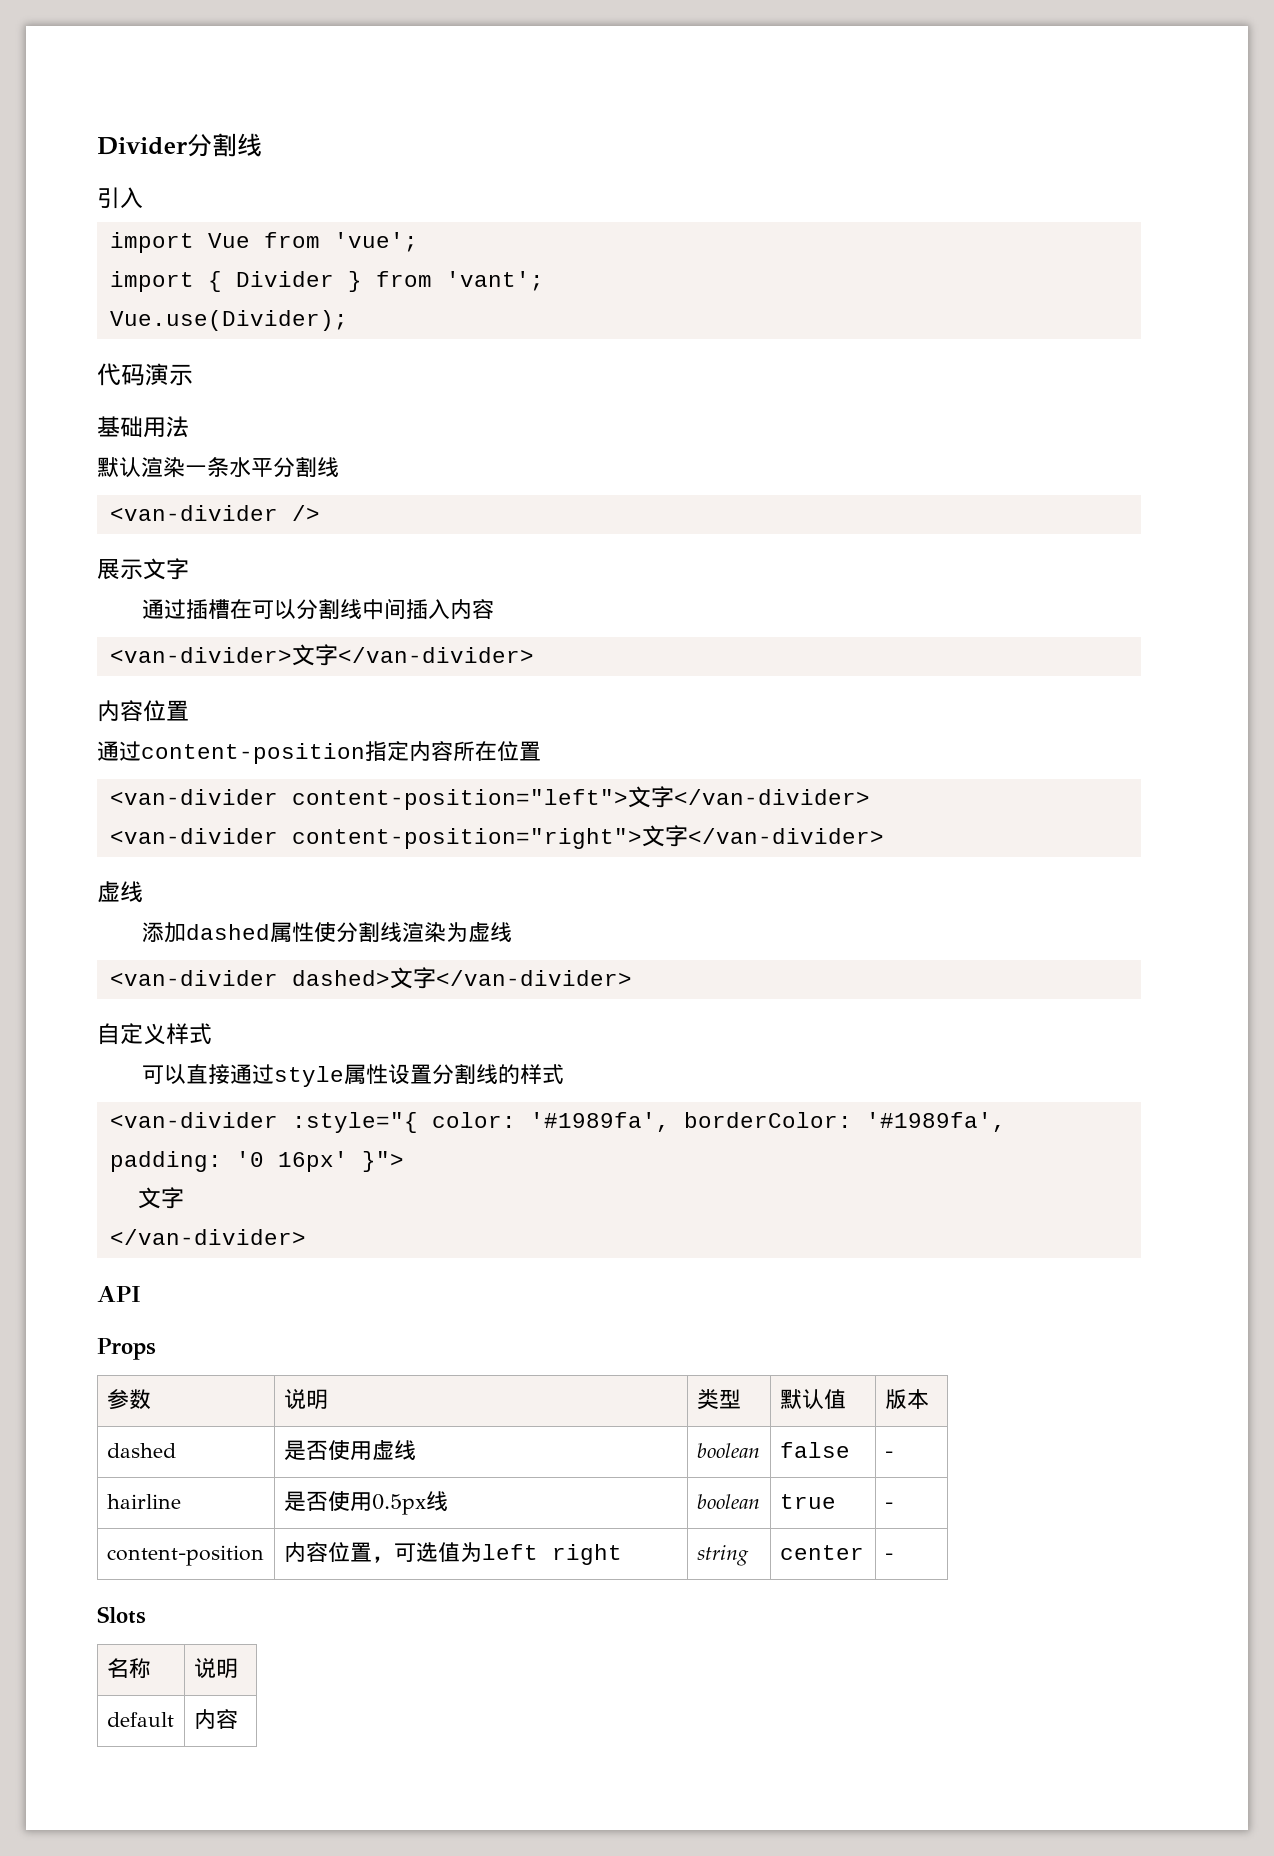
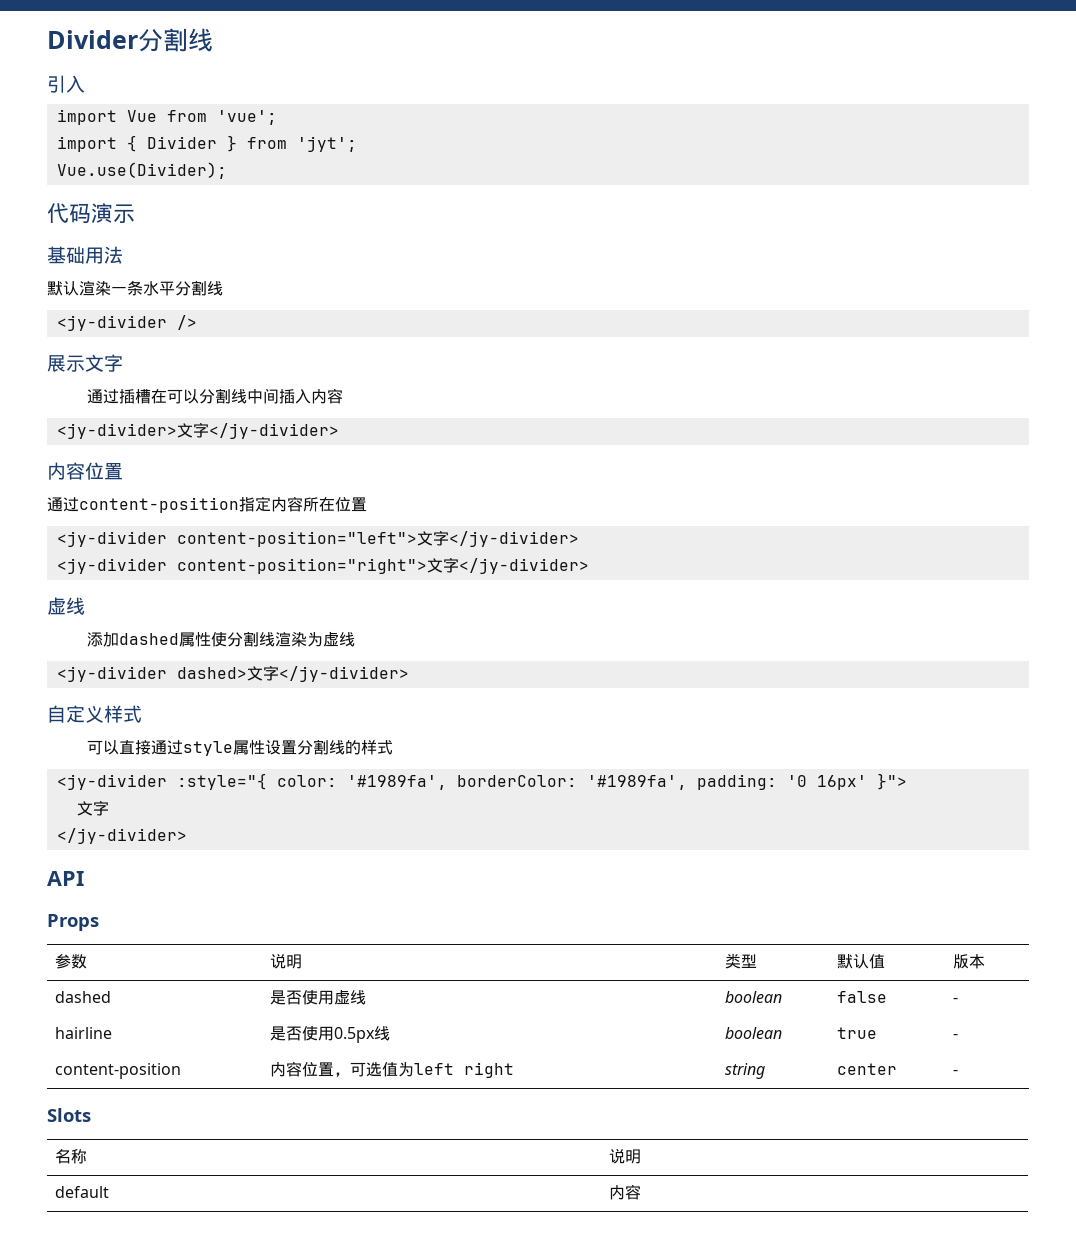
[445,271,544,291] 'vant'; -> [296,136,357,152] 'jyt';
[109,505,278,521] <van-divider -> [56,315,167,331] <jy-divider
[109,644,534,666] <van-divider>文字</van-divider> -> [56,422,339,439] <jy-divider>文字</jy-divider>
[109,789,278,805] <van-divider -> [56,531,167,547] <jy-divider
[673,789,870,805] [109,828,278,844] </van-divider> // <van-divider -> [448,531,579,547] [56,558,167,574] </jy-divider> // <jy-divider
[687,828,884,844] </van-divider> -> [458,558,589,574] </jy-divider>
[109,970,278,986] <van-divider -> [56,666,167,682] <jy-divider
[435,970,632,986] </van-divider> -> [278,666,409,682] </jy-divider>
[109,1112,278,1128] <van-divider -> [56,774,167,790] <jy-divider
[109,1229,306,1245] </van-divider> -> [56,828,187,844] </jy-divider>

